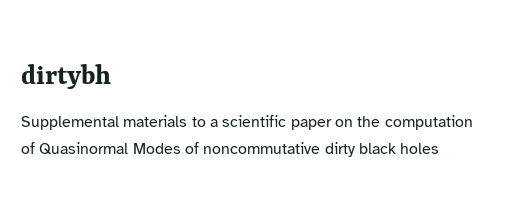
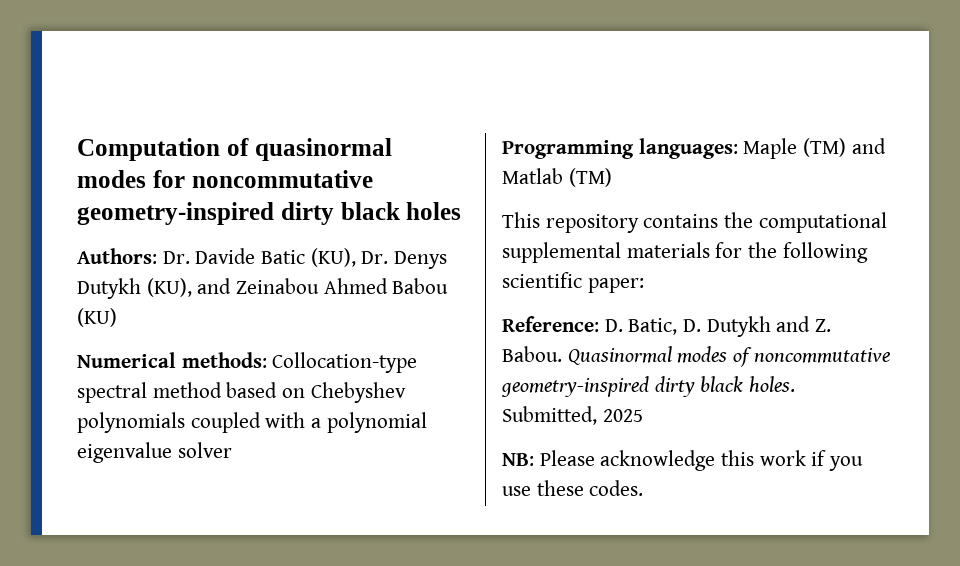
[21,64,111,89] [21,115,473,130] [21,142,440,157] dirtybh // Supplemental materials to a scientific paper on the computation of Quasinormal Modes of noncommutative dirty black holes -> [77,138,392,161] [77,170,373,188] [77,202,462,225] [77,248,448,269] [77,278,449,299] [77,308,117,327] [77,352,418,373] [77,382,406,403] [77,412,427,433] [77,442,232,463] [502,138,886,159] [502,168,612,187] [502,212,887,233] [502,242,868,263] [502,272,644,293] [502,316,832,337] [502,346,890,367] [501,376,796,397] [502,406,643,425] [502,450,864,471] [502,480,644,496] Computation of quasinormal modes for noncommutative geometry-inspired dirty black holes // Authors: Dr. Davide Batic (KU), Dr. Denys Dutykh (KU), and Zeinabou Ahmed Babou (KU) // Numerical methods: Collocation-type spectral method based on Chebyshev polynomials coupled with a polynomial eigenvalue solver // Programming languages: Maple (TM) and Matlab (TM) // This repository contains the computational supplemental materials for the following scientific paper: // Reference: D. Batic, D. Dutykh and Z. Babou. Quasinormal modes of noncommutative geometry-inspired dirty black holes. Submitted, 2025 // NB: Please acknowledge this work if you use these codes.

